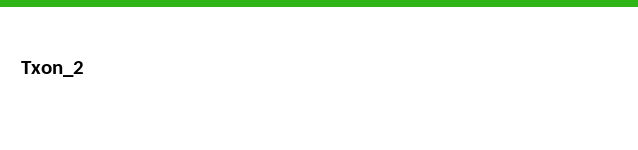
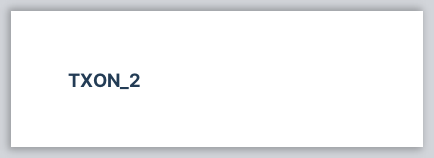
[21,61,84,77] Txon_2 -> [68,73,141,90] TXON_2

